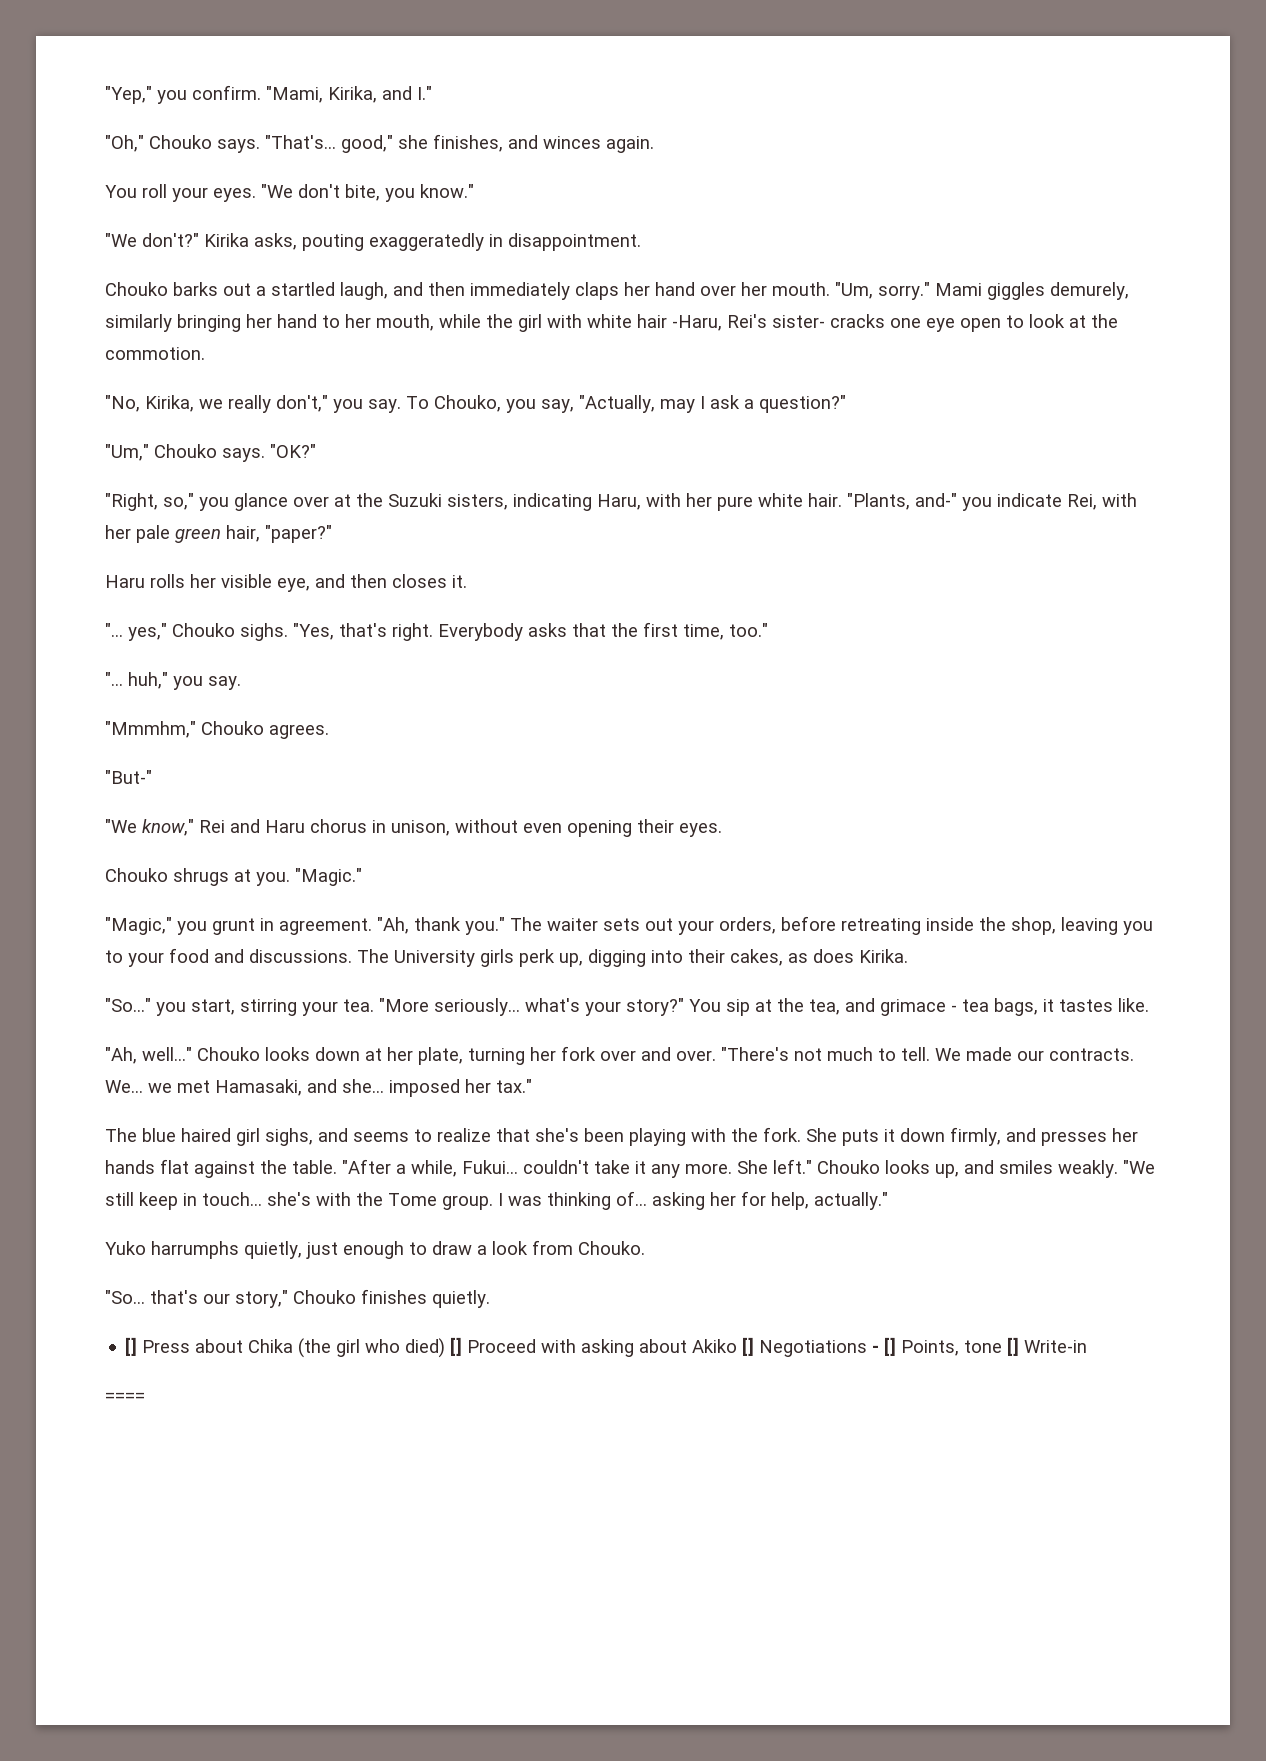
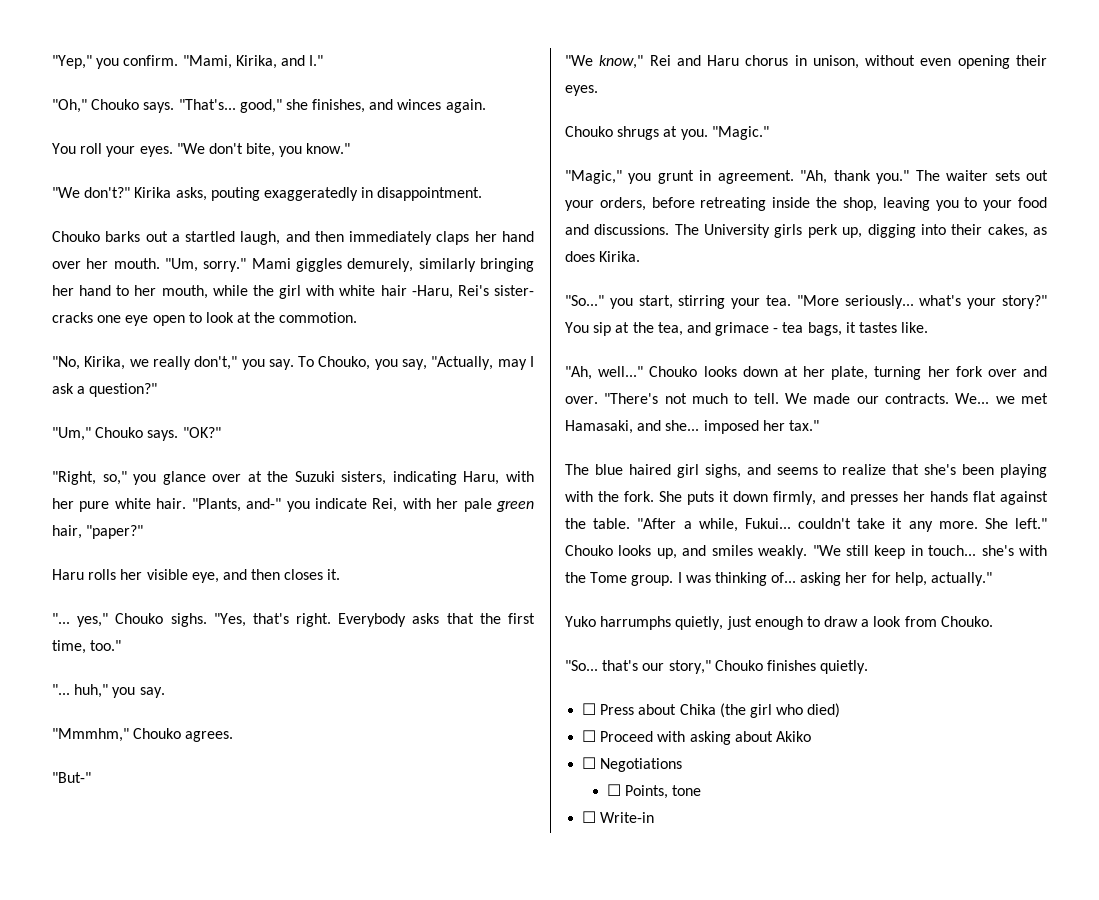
[125,1337,138,1356] [] -> [582,703,597,715] ☐
[450,1337,463,1356] [] -> [582,730,597,742] // ☐
[742,1337,755,1356] [] -> [582,757,597,769] // ☐
[872,1337,897,1356] - [] -> [606,784,621,796] // ☐
[1007,1337,1020,1356] [] -> [582,811,597,823] // ☐
[105,1392,145,1402] // ==== -> (655, 817) none

